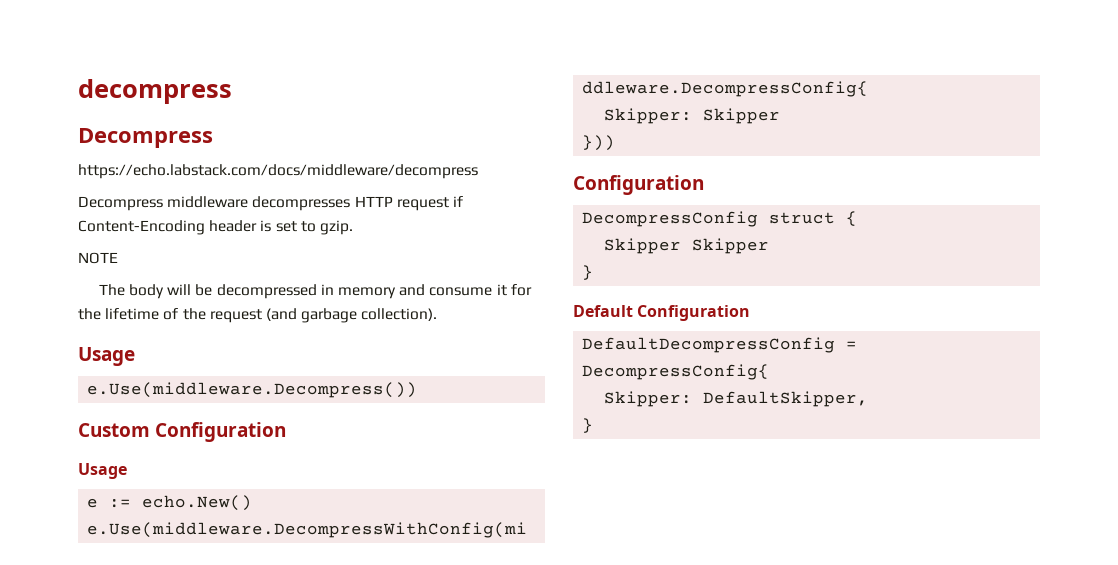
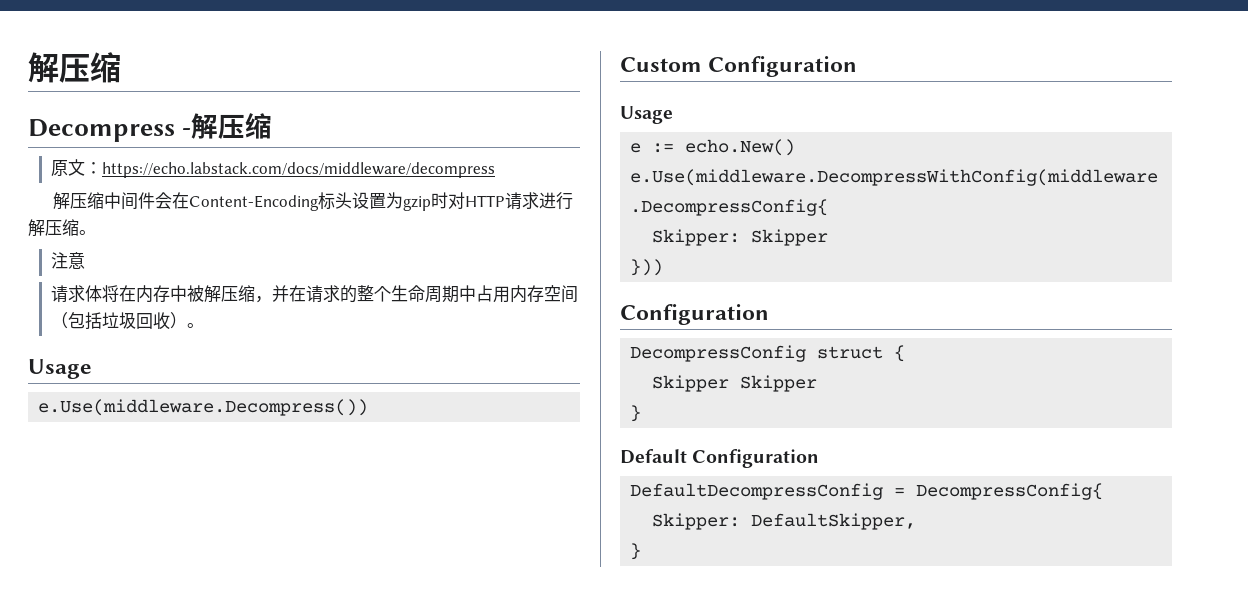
[78,79,232,104] [78,128,213,148] [78,164,478,179] [78,196,463,211] [78,220,353,235] [78,252,118,264] [98,284,532,299] [78,308,438,323] decompress // Decompress // https://echo.labstack.com/docs/middleware/decompress // Decompress middleware decompresses HTTP request if Content-Encoding header is set to gzip. // NOTE // The body will be decompressed in memory and consume it for the lifetime of the request (and garbage collection). -> [28,52,121,83] [28,113,273,142] [50,159,495,178] [52,192,573,211] [28,219,96,237] [50,252,85,269] [50,285,578,303] [50,312,204,330] 解压缩 // Decompress -解压缩 // 原文：https://echo.labstack.com/docs/middleware/decompress // 解压缩中间件会在Content-Encoding标头设置为gzip时对HTTP请求进行解压缩。 // 注意 // 请求体将在内存中被解压缩，并在请求的整个生命周期中占用内存空间（包括垃圾回收）。

